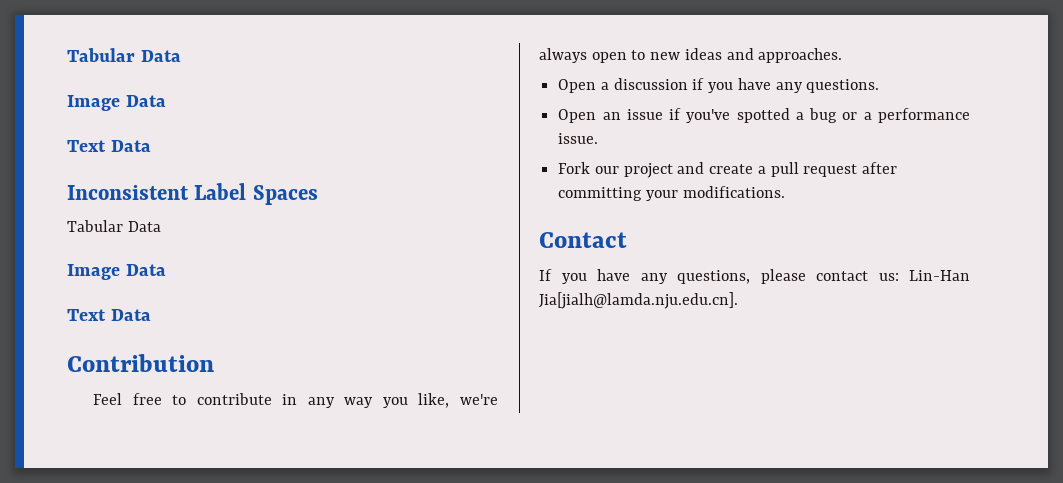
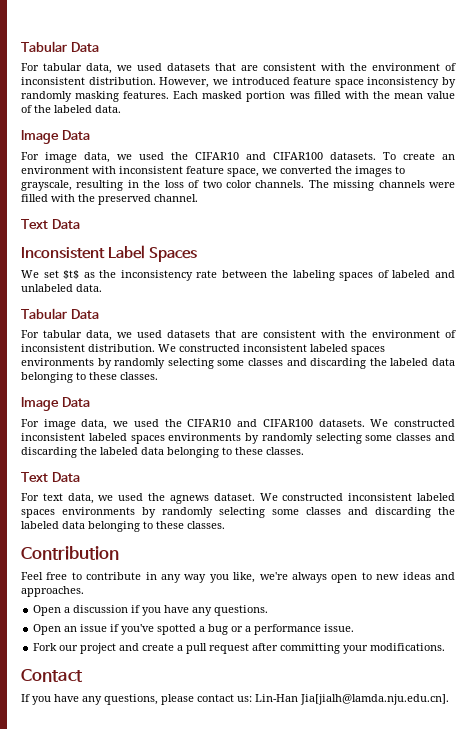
[67,48,181,62] [67,95,166,111] Tabular Data // Image Data -> [21,41,99,52] [21,63,456,74] [21,77,456,88] [21,91,455,102] [21,105,121,113] [21,130,90,144] [21,152,455,163] [21,166,405,177] [21,180,455,191] [21,194,198,205] Tabular Data // For tabular data, we used datasets that are consistent with the environment of inconsistent distribution. However, we introduced feature space inconsistency by randomly masking features. Each masked portion was filled with the mean value of the labeled data. // Image Data // For image data, we used the CIFAR10 and CIFAR100 datasets. To create an environment with inconsistent feature space, we converted the images to grayscale, resulting in the loss of two color channels. The missing channels were filled with the preserved channel.
[67,220,161,232] [67,264,166,280] [67,309,151,321] Tabular Data // Image Data // Text Data -> [21,270,456,281] [21,284,102,292] [21,308,99,319] [21,330,456,341] [21,344,385,355] [21,358,456,369] [21,372,158,383] [21,397,90,411] [21,419,455,430] [21,433,455,444] [21,447,304,458] [21,472,80,482] [21,493,455,504] [21,507,455,518] [21,521,225,532] We set $t$ as the inconsistency rate between the labeling spaces of labeled and unlabeled data. // Tabular Data // For tabular data, we used datasets that are consistent with the environment of inconsistent distribution. We constructed inconsistent labeled spaces environments by randomly selecting some classes and discarding the labeled data belonging to these classes. // Image Data // For image data, we used the CIFAR10 and CIFAR100 datasets. We constructed inconsistent labeled spaces environments by randomly selecting some classes and discarding the labeled data belonging to these classes. // Text Data // For text data, we used the agnews dataset. We constructed inconsistent labeled spaces environments by randomly selecting some classes and discarding the labeled data belonging to these classes.

